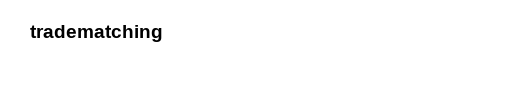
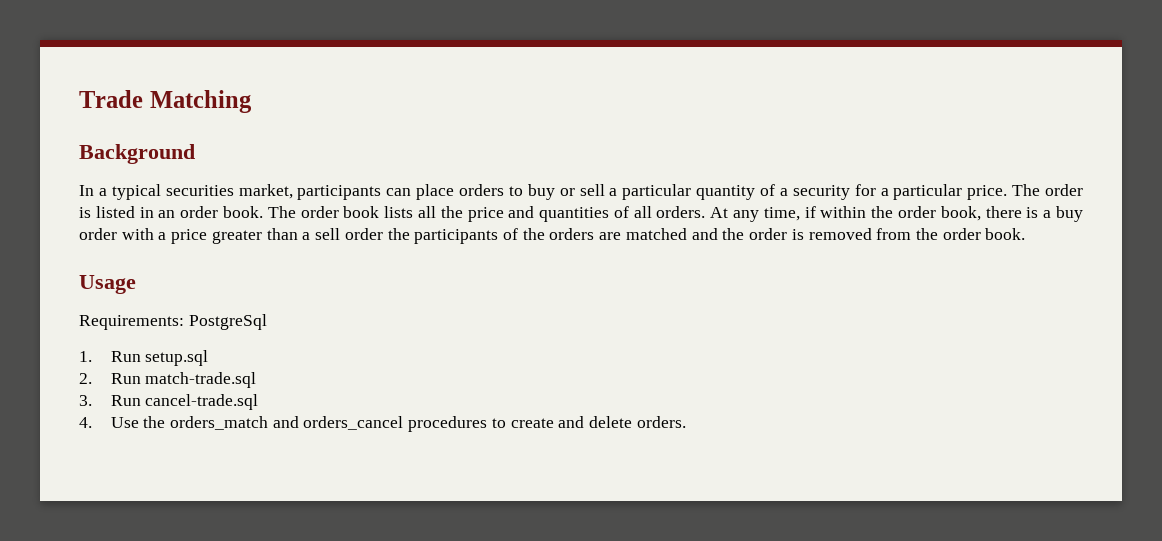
[30,25,163,42] tradematching -> [79,90,252,113] [79,144,195,164] [79,184,1083,200] [79,206,1083,222] [79,228,1026,244] [79,275,136,294] [79,314,267,330] [79,350,209,366] [79,372,257,388] [79,394,259,410] [79,416,686,432] Trade Matching // Background // In a typical securities market, participants can place orders to buy or sell a particular quantity of a security for a particular price. The order is listed in an order book. The order book lists all the price and quantities of all orders. At any time, if within the order book, there is a buy order with a price greater than a sell order the participants of the orders are matched and the order is removed from the order book. // Usage // Requirements: PostgreSql // 1. Run setup.sql // 2. Run match-trade.sql // 3. Run cancel-trade.sql // 4. Use the orders_match and orders_cancel procedures to create and delete orders.

